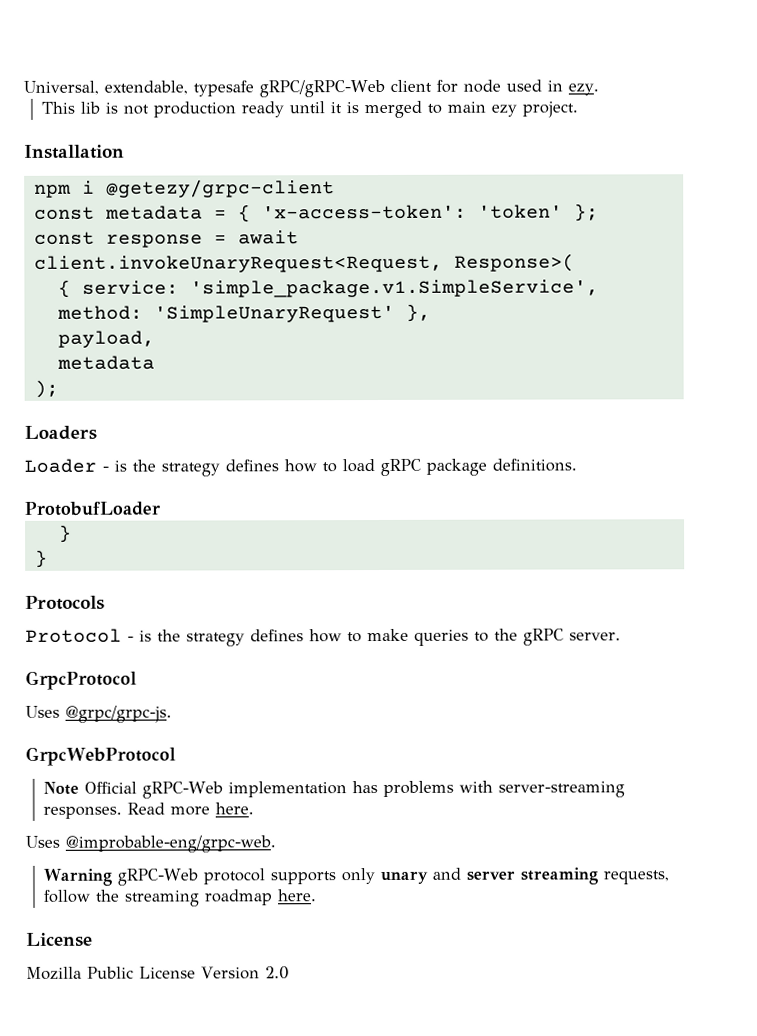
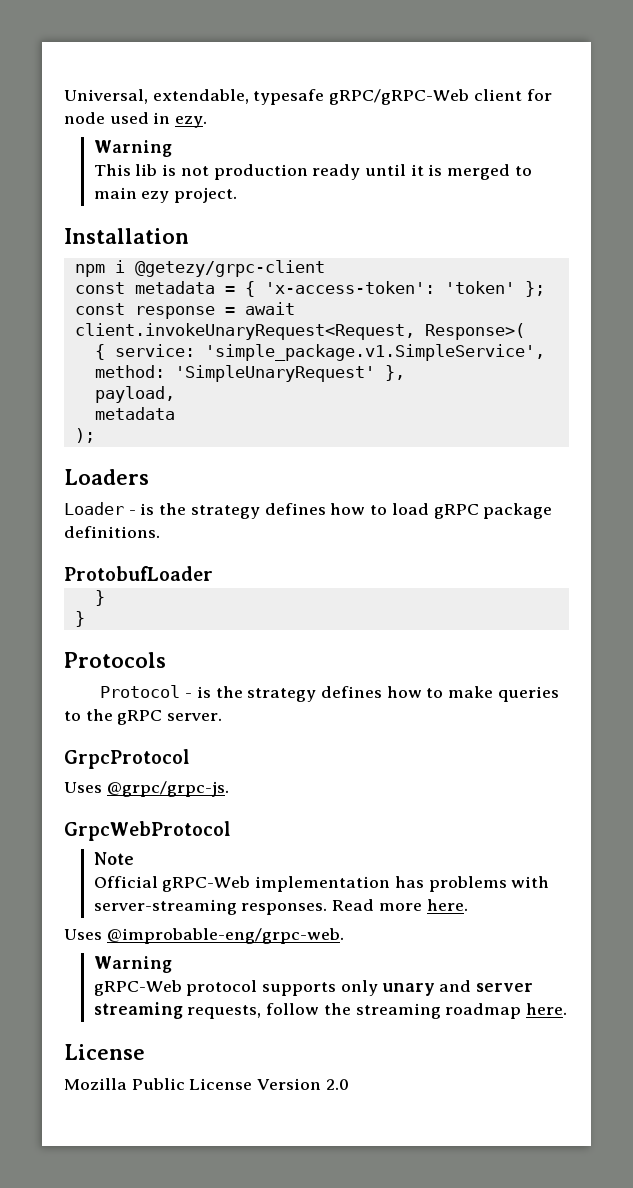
(599, 89) none -> [93,140,172,157] // Warning
(80, 788) none -> (134, 858) //
(113, 877) none -> (172, 964) //

